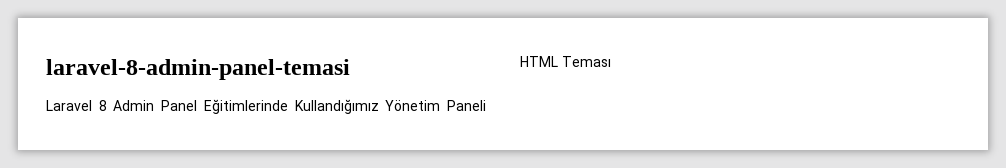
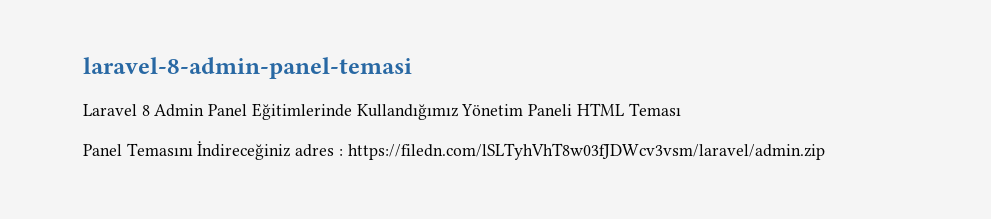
(611, 61) none -> [83,141,825,160] // Panel Temasını İndireceğiniz adres : https://filedn.com/lSLTyhVhT8w03fJDWcv3vsm/laravel/admin.zip

